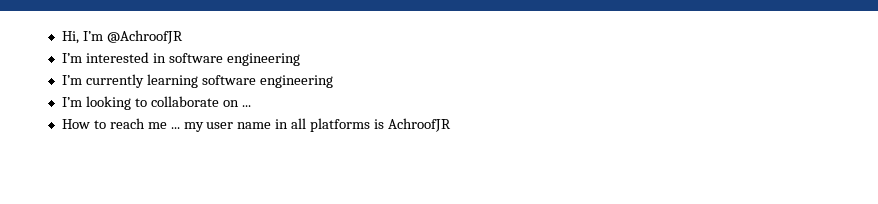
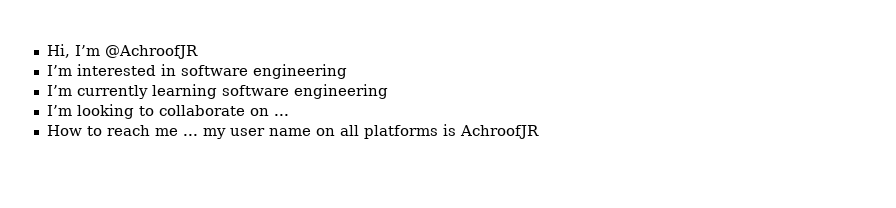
[275,119,289,129] in -> [315,128,335,136] on

